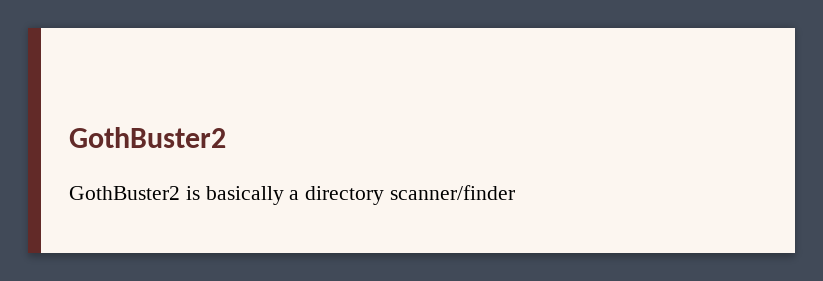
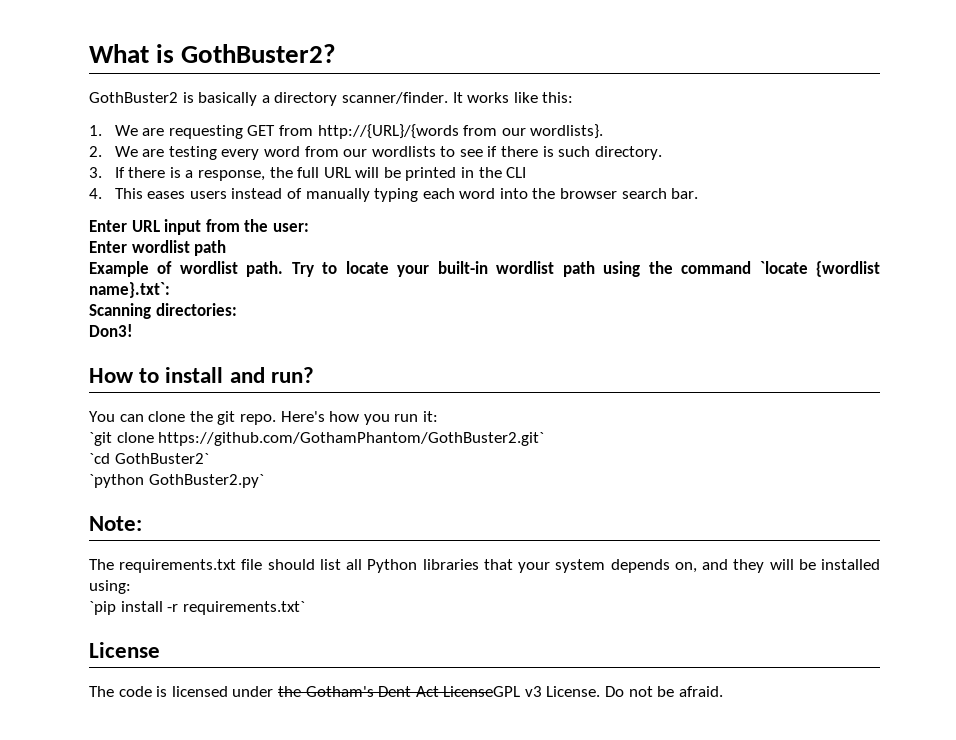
[69,127,226,148] GothBuster2 -> [89,44,337,63] What is GothBuster2?
[390,185,516,200] scanner/finder -> [341,92,574,104] [89,124,604,139] [89,146,662,160] [89,167,527,181] [89,188,699,202] [89,219,309,235] [89,240,227,256] [89,261,880,277] [89,282,170,298] [89,303,237,319] [89,324,133,337] [89,367,314,383] [89,411,438,425] [89,432,545,446] [89,453,209,464] [89,474,264,488] [89,516,142,531] [89,559,881,573] [89,580,131,594] [89,601,305,615] [89,642,160,658] [89,686,723,697] scanner/finder. It works like this: // 1. We are requesting GET from http://{URL}/{words from our wordlists}. // 2. We are testing every word from our wordlists to see if there is such directory. // 3. If there is a response, the full URL will be printed in the CLI // 4. This eases users instead of manually typing each word into the browser search bar. // Enter URL input from the user: // Enter wordlist path // Example of wordlist path. Try to locate your built-in wordlist path using the command `locate {wordlist name}.txt`: // Scanning directories: // Don3! // How to install and run? // You can clone the git repo. Here's how you run it: // `git clone https://github.com/GothamPhantom/GothBuster2.git` // `cd GothBuster2` // `python GothBuster2.py` // Note: // The requirements.txt file should list all Python libraries that your system depends on, and they will be installed using: // `pip install -r requirements.txt` // License // The code is licensed under the Gotham's Dent Act LicenseGPL v3 License. Do not be afraid.

